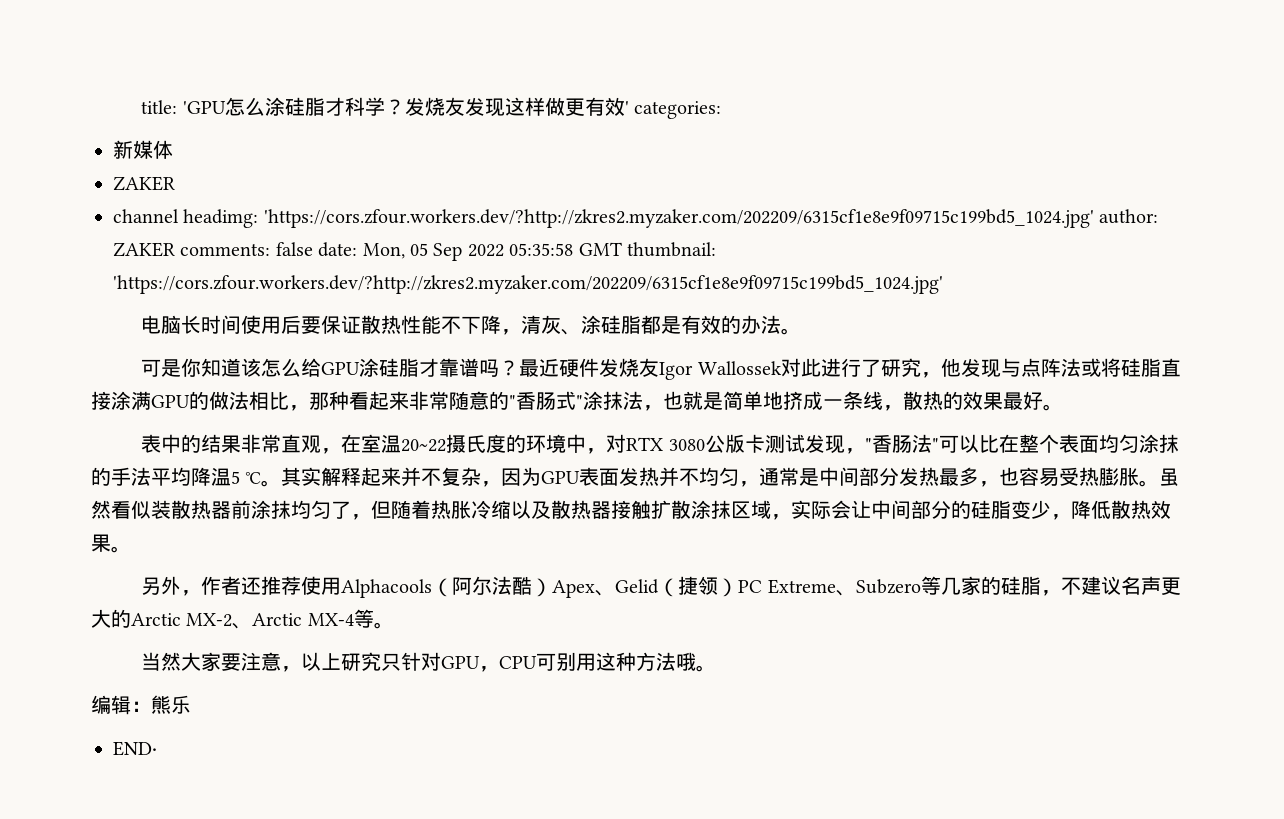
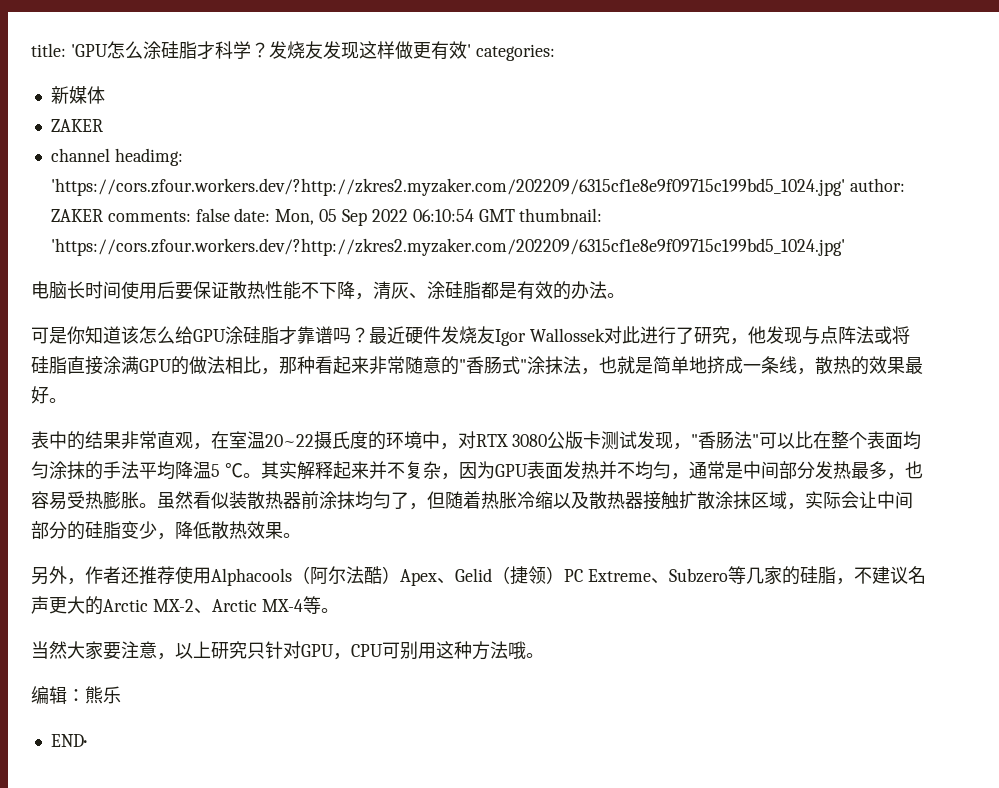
[509,243,574,256] 05:35:58 -> [412,209,474,222] 06:10:54

